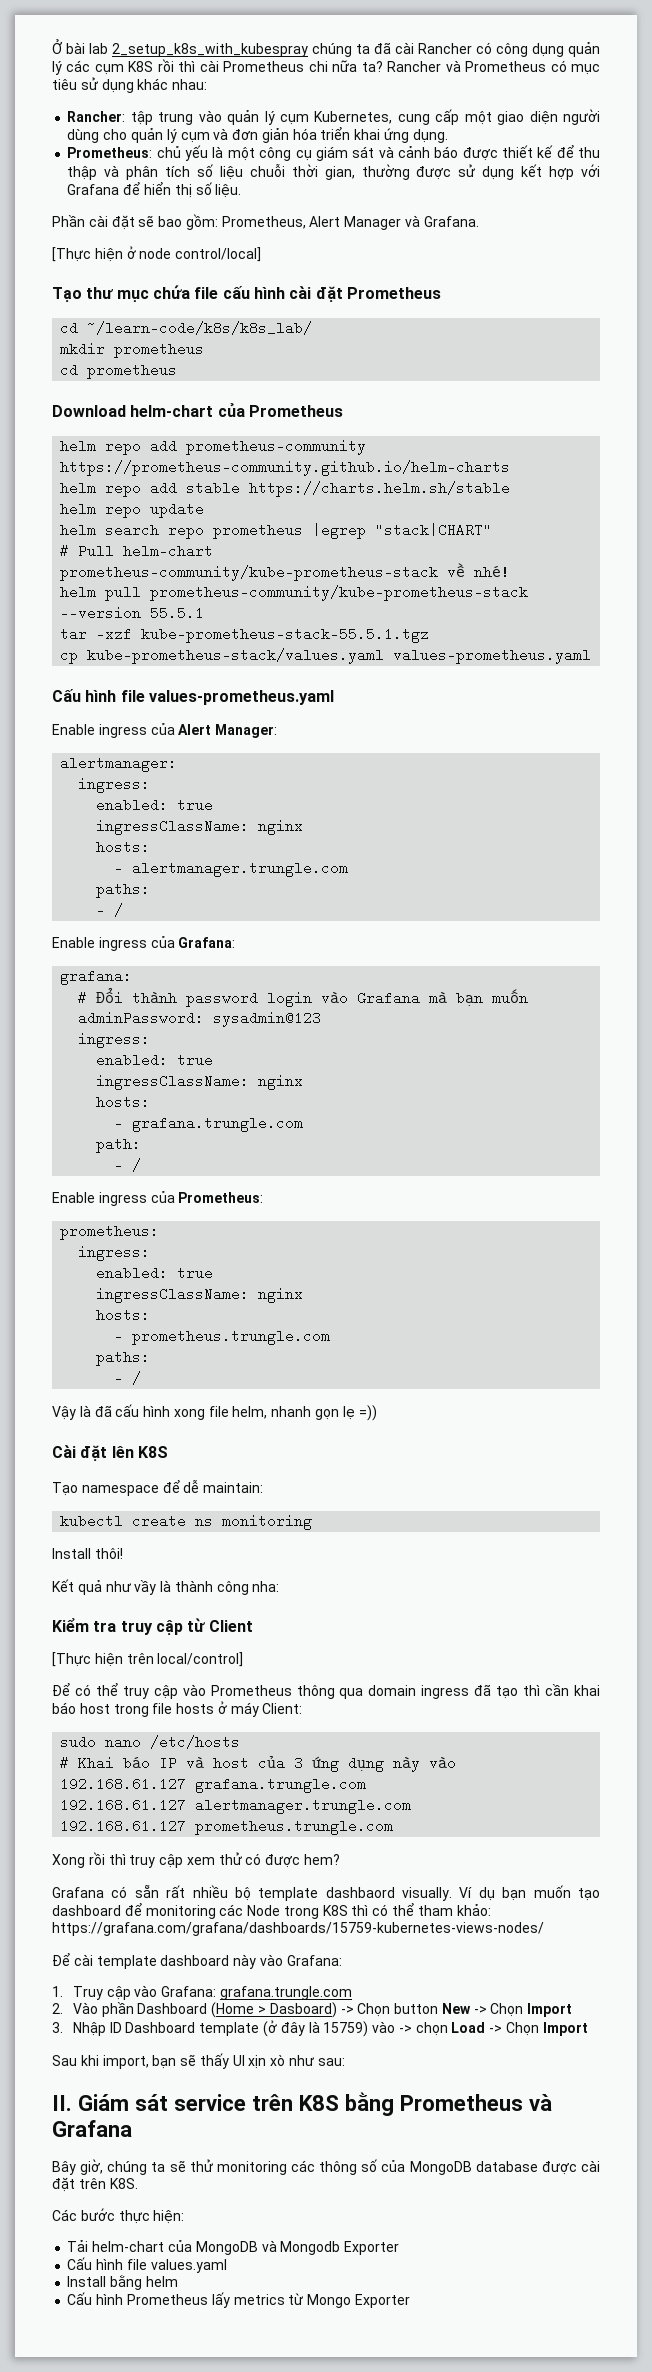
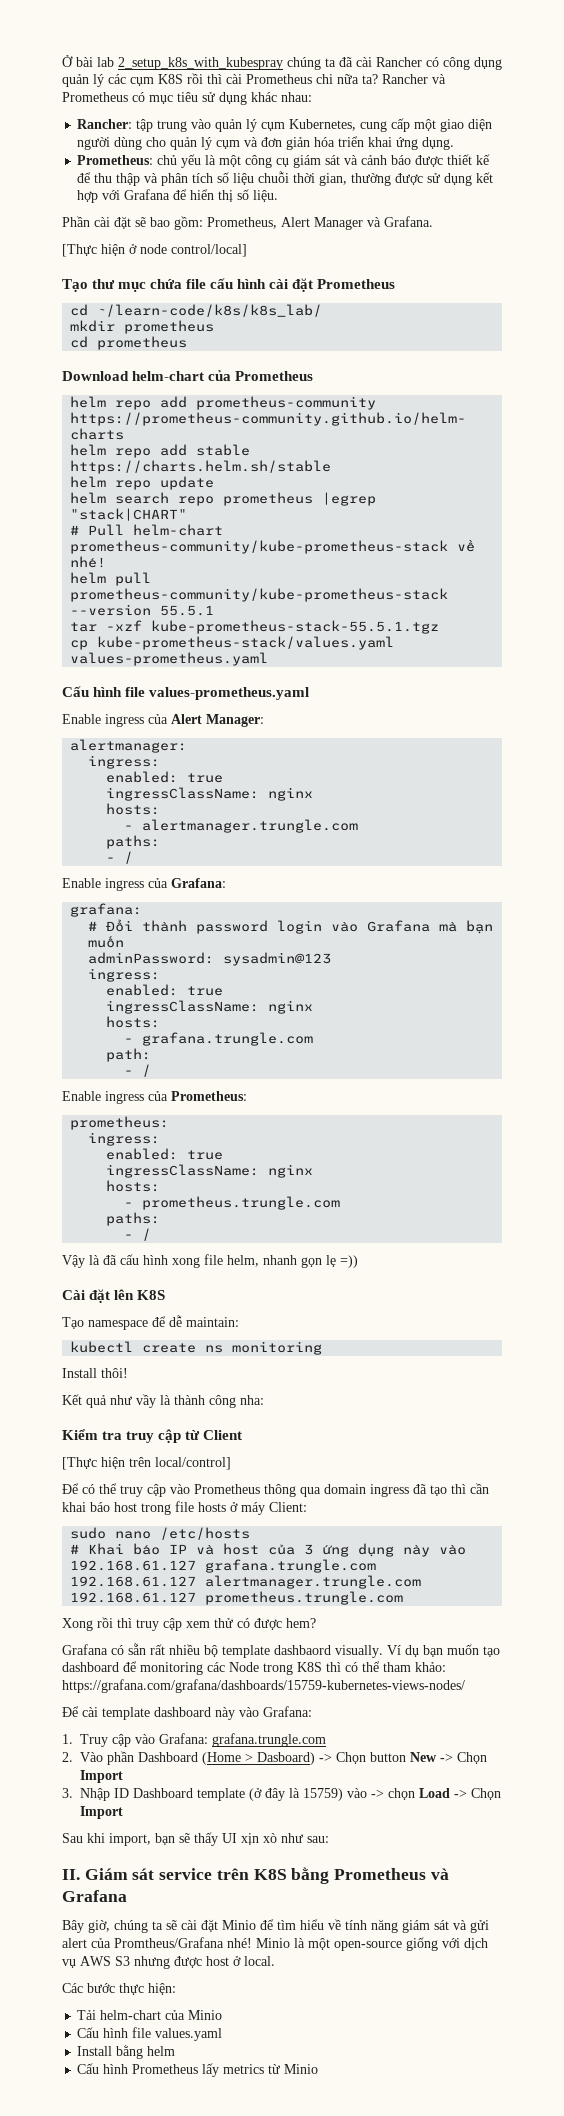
[189,2159,600,2175] [52,2177,138,2192] thử monitoring các thông số của MongoDB database được cài đặt trên K8S. -> [181,1919,489,1933] [62,1937,488,1951] [62,1956,275,1969] cài đặt Minio để tìm hiểu về tính năng giám sát và gửi alert của Promtheus/Grafana nhé! Minio là một open-source giống với dịch vụ AWS S3 nhưng được host ở local.
[195,2240,400,2255] MongoDB và Mongodb Exporter -> [188,2010,223,2020] Minio
[307,2294,410,2308] Mongo Exporter -> [284,2064,319,2074] Minio

